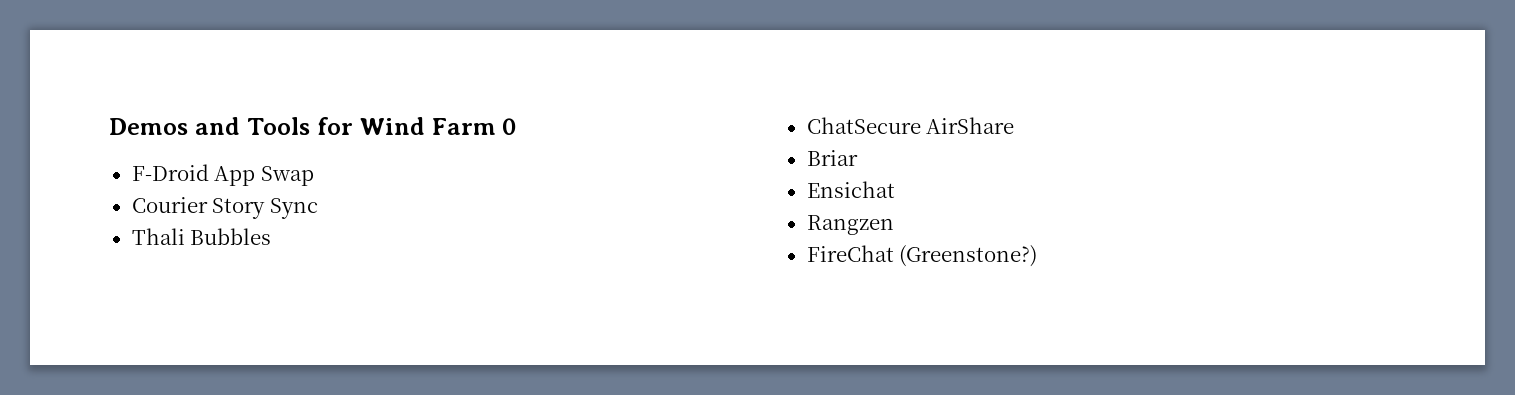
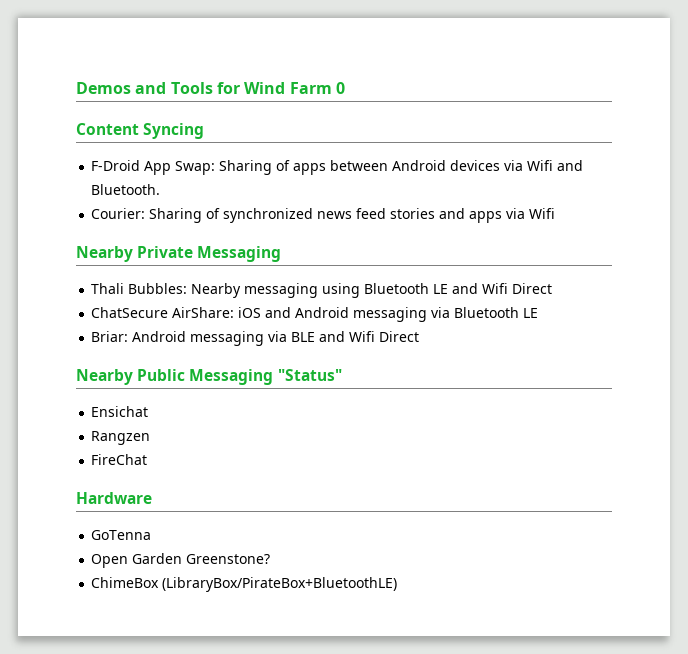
(517, 126) none -> [76,123,205,139] // Content Syncing
[260,166,314,186] [131,197,318,219] [131,228,272,245] [806,117,1015,134] [806,150,858,166] [806,181,895,198] [806,215,894,235] [806,245,1038,267] Swap // Courier Story Sync // Thali Bubbles // ChatSecure AirShare // Briar // Ensichat // Rangzen // FireChat (Greenstone?) -> [175,160,584,175] [91,184,161,195] [91,208,556,223] [76,246,282,262] [91,283,553,298] [91,307,539,322] [91,331,420,346] [76,369,342,385] [91,406,149,417] [91,431,151,445] [91,454,148,465] [76,492,152,504] [91,530,152,540] [91,553,271,568] [91,577,398,592] Swap: Sharing of apps between Android devices via Wifi and Bluetooth. // Courier: Sharing of synchronized news feed stories and apps via Wifi // Nearby Private Messaging // Thali Bubbles: Nearby messaging using Bluetooth LE and Wifi Direct // ChatSecure AirShare: iOS and Android messaging via Bluetooth LE // Briar: Android messaging via BLE and Wifi Direct // Nearby Public Messaging "Status" // Ensichat // Rangzen // FireChat // Hardware // GoTenna // Open Garden Greenstone? // ChimeBox (LibraryBox/PirateBox+BluetoothLE)

